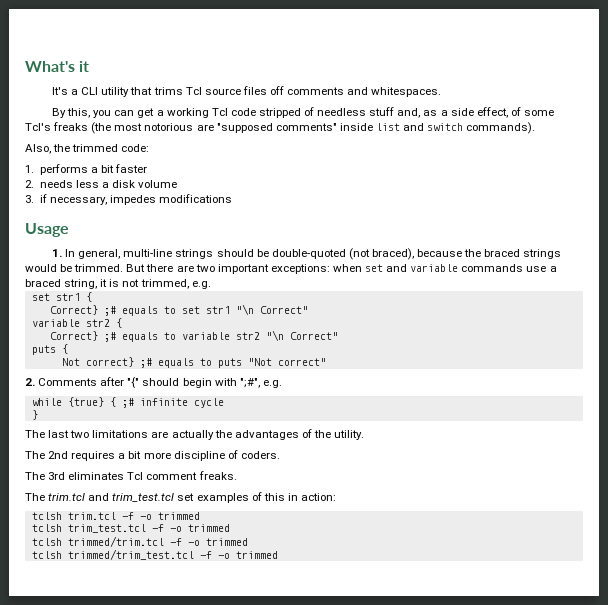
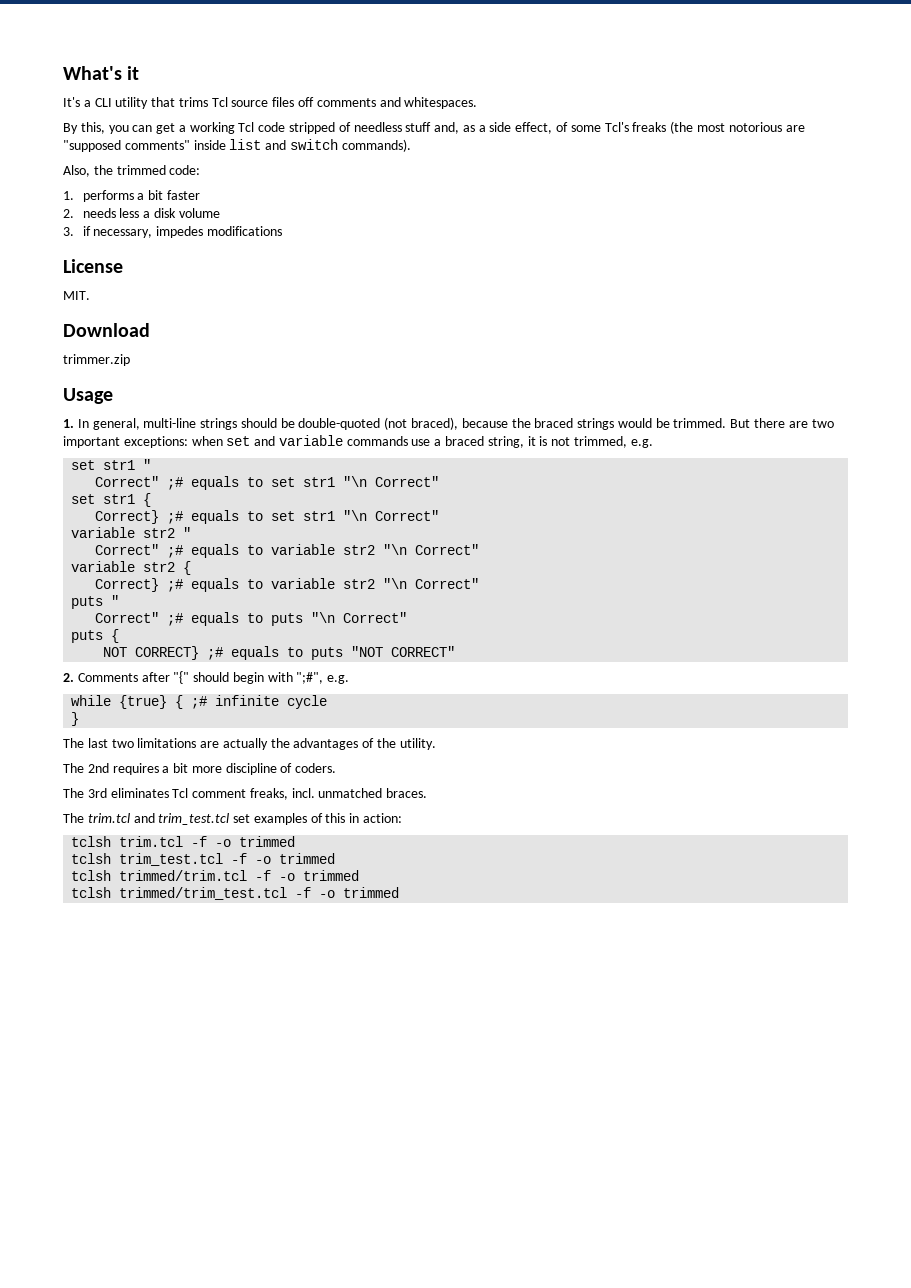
(233, 198) none -> [63,259,123,273] [63,291,90,300] [63,323,150,337] [63,354,130,366] // License // MIT. // Download // trimmer.zip
(211, 285) none -> [71,459,152,470] [95,476,440,490] // set str1 " // Correct" ;# equals to set str1 "\n Correct"
(308, 310) none -> [71,527,192,538] [95,544,480,558] // variable str2 " // Correct" ;# equals to variable str2 "\n Correct"
[61,344,68,354] [61,357,326,368] { // Not correct} ;# equals to puts "Not correct" -> [111,595,120,606] [95,612,408,626] [71,629,120,643] [103,646,456,660] " // Correct" ;# equals to puts "\n Correct" // puts { // NOT CORRECT} ;# equals to puts "NOT CORRECT"
[198,471,237,480] freaks. -> [249,788,428,800] freaks, incl. unmatched braces.

